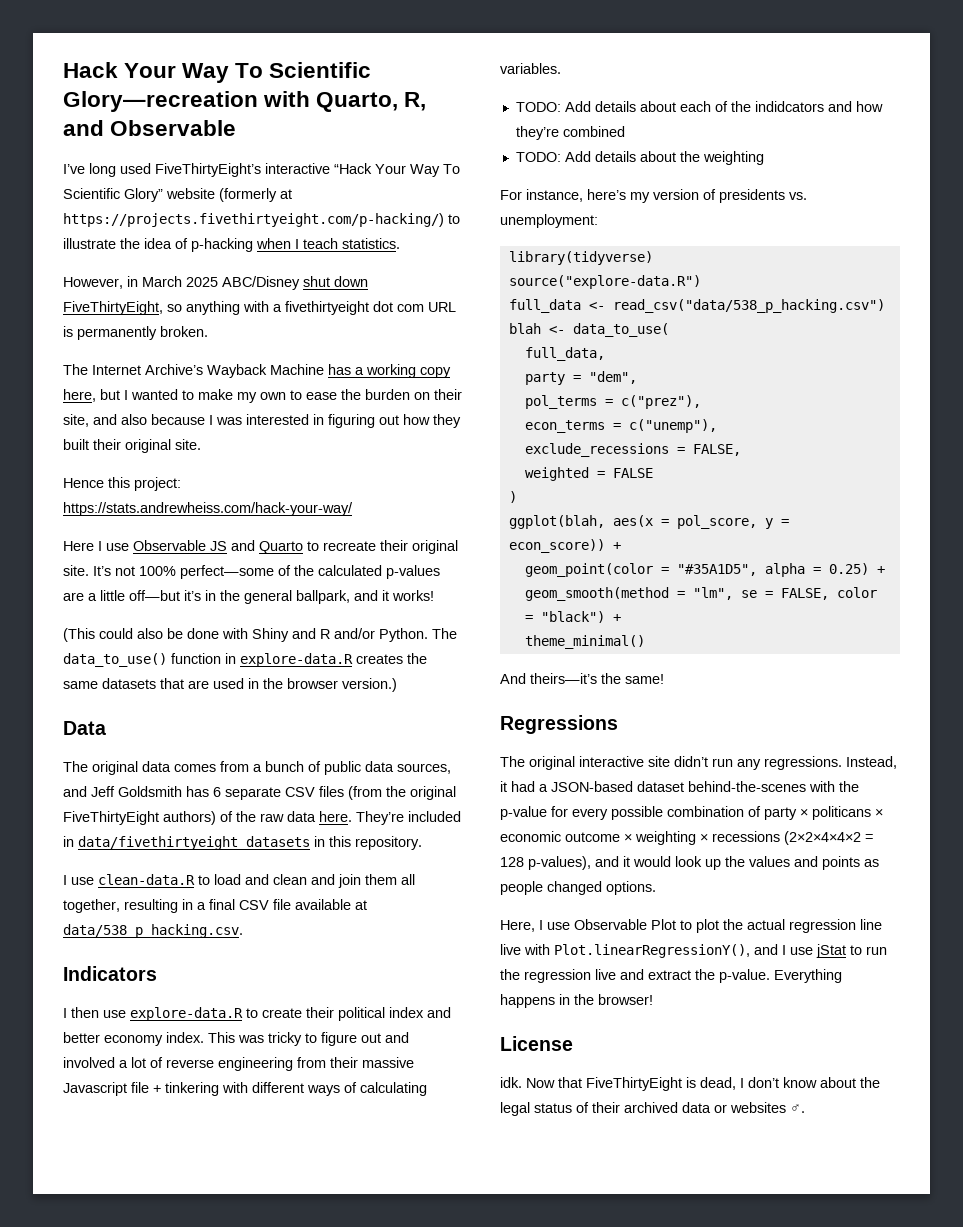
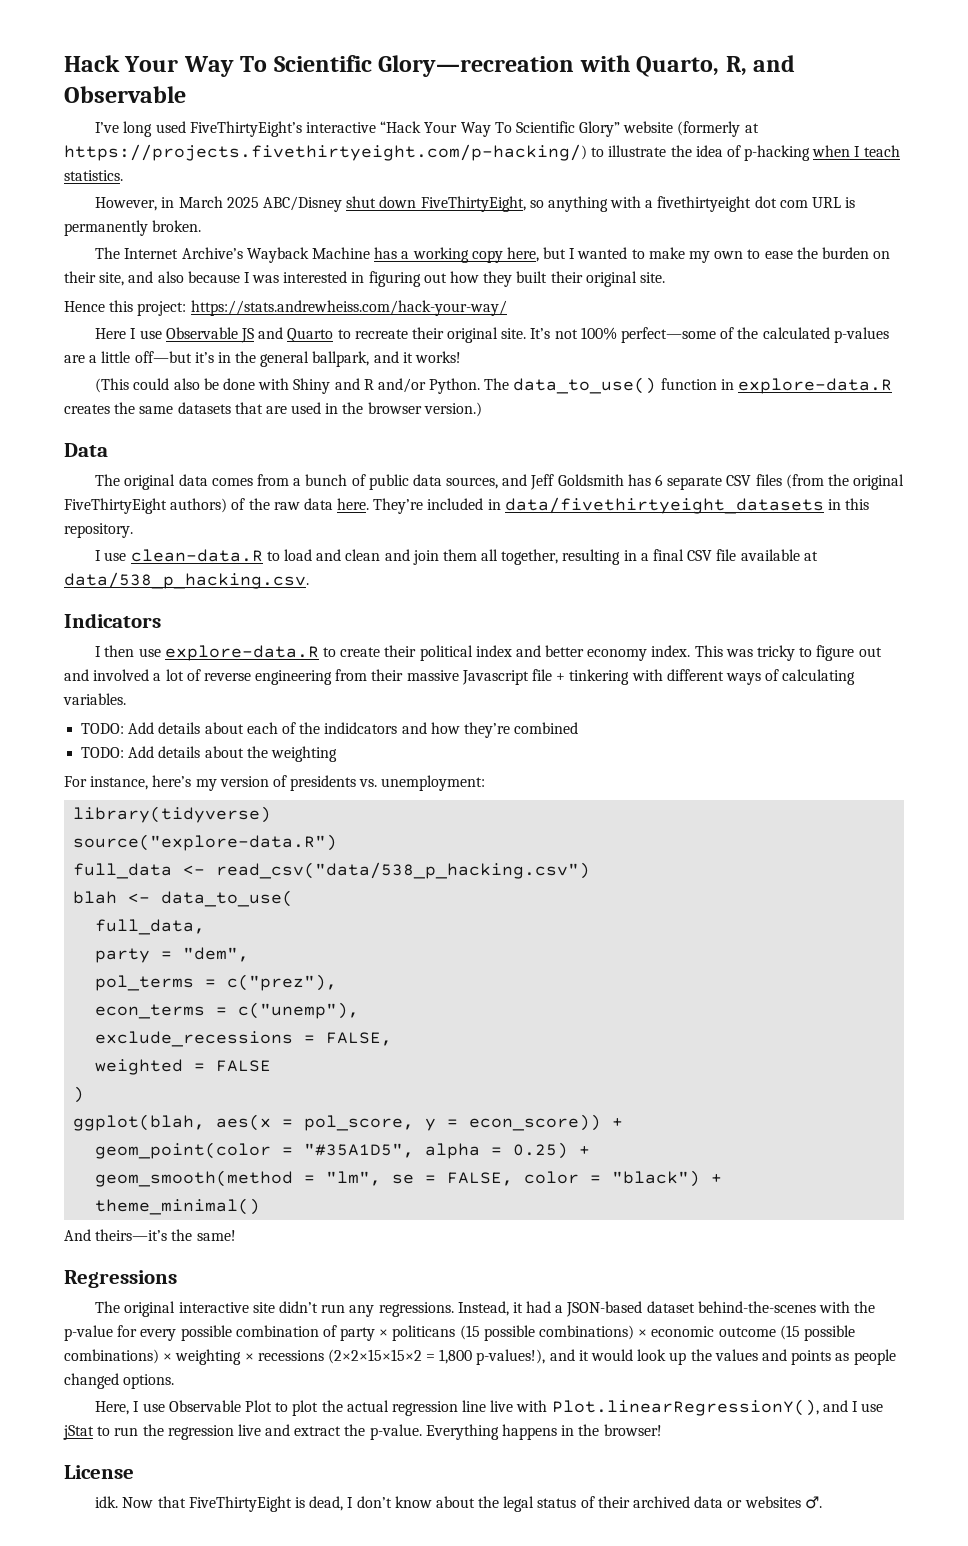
[875,808,883,817] [500,831,873,845] [500,856,591,870] × economic outcome × weighting × recessions (2×2×4×4×2 = 128 p-values), -> [459,1325,855,1341] [64,1349,546,1365] (15 possible combinations) × economic outcome (15 possible combinations) × weighting × recessions (2×2×15×15×2 = 1,800 p-values!),

